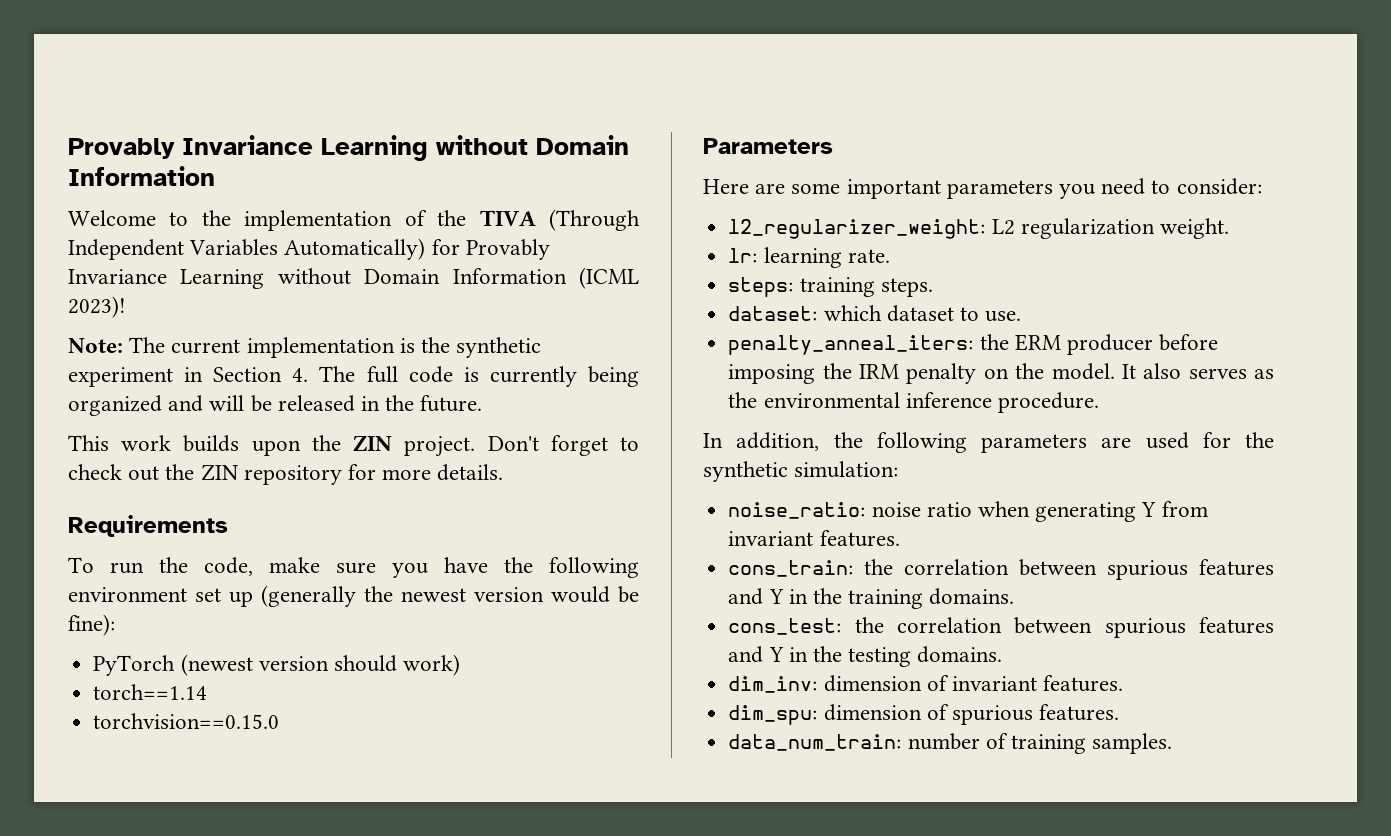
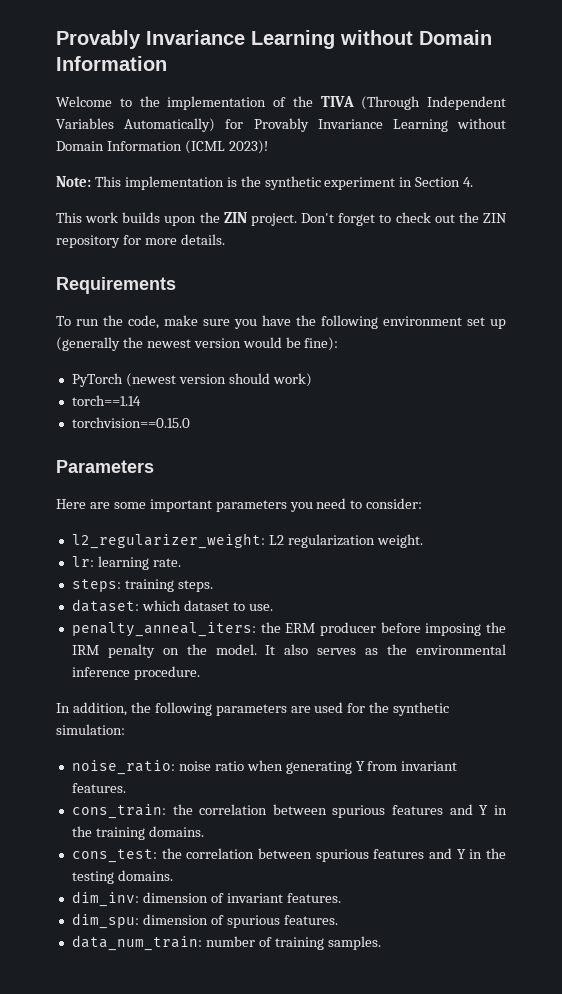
[129,337,241,354] The current -> [94,176,121,187] This
[319,366,639,387] [68,395,483,416] The full code is currently being organized and will be released in the future. -> (474, 182) none

